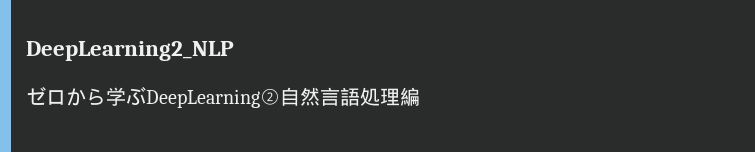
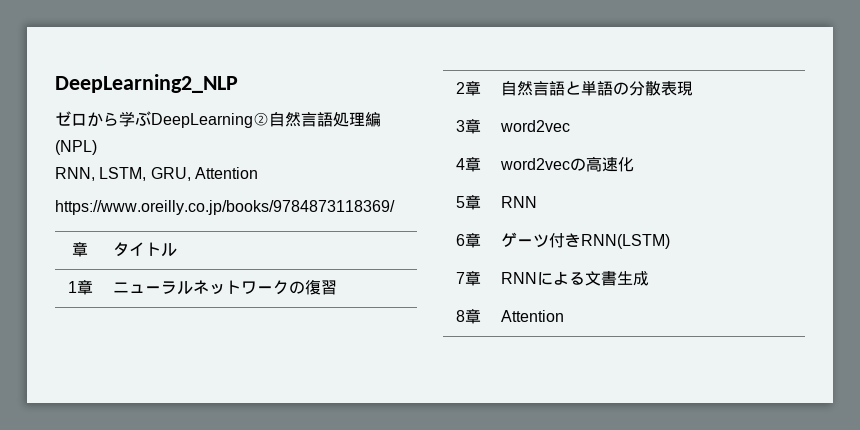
(420, 96) none -> [55,140,97,155] [55,167,258,181] [55,200,395,215] [72,242,88,257] [112,242,177,257] [67,280,93,295] [112,280,337,295] [455,81,481,96] [500,80,693,96] [455,119,481,134] [499,120,570,132] [455,157,481,172] [499,156,634,172] [455,195,481,210] [500,196,537,208] [455,233,481,248] [500,232,670,249] [455,271,481,286] [500,271,649,286] [455,309,481,324] [500,310,564,322] (NPL) // RNN, LSTM, GRU, Attention // https://www.oreilly.co.jp/books/9784873118369/ // 章 | タイトル // 1章 | ニューラルネットワークの復習 // 2章 | 自然言語と単語の分散表現 // 3章 | word2vec // 4章 | word2vecの高速化 // 5章 | RNN // 6章 | ゲーツ付きRNN(LSTM) // 7章 | RNNによる文書生成 // 8章 | Attention

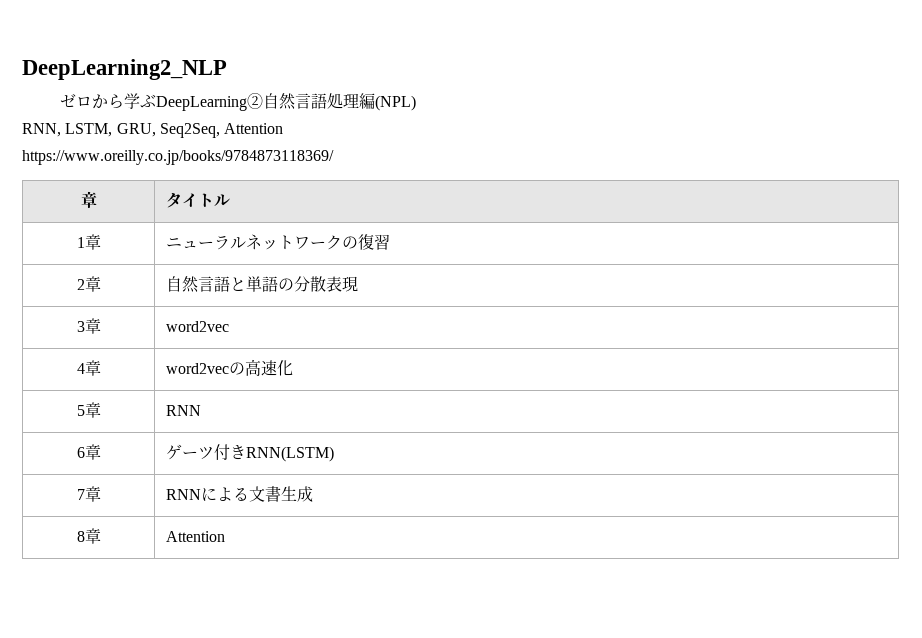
(191, 174) none -> [159,123,220,138] Seq2Seq,

